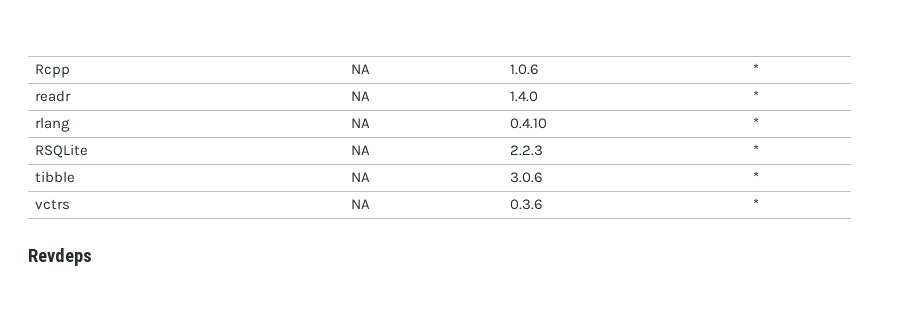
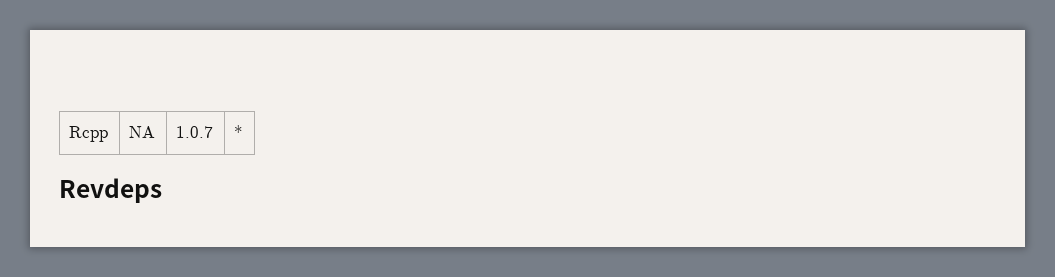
[510,64,540,75] [753,63,760,74] [35,90,72,102] [351,91,371,101] [510,91,539,102] [753,90,760,101] [35,117,71,132] [351,118,371,128] [510,118,548,129] [753,117,760,128] [35,144,89,158] [351,145,371,155] [510,145,544,156] [753,144,760,155] [35,171,76,183] [351,172,371,182] [510,172,544,183] [753,171,760,182] [35,199,71,210] [351,199,371,209] [510,199,544,210] 1.0.6 | * // readr | NA | 1.4.0 | * // rlang | NA | 0.4.10 | * // RSQLite | NA | 2.2.3 | * // tibble | NA | 3.0.6 | * // vctrs | NA | 0.3.6 -> [176,126,214,138] 1.0.7

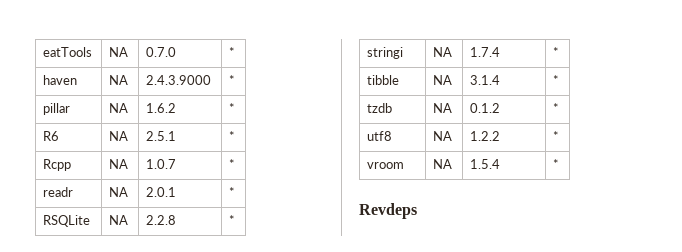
[69,126,109,142] [129,126,156,138] [176,126,214,138] Rcpp | NA | 1.0.7 -> [43,47,93,57] [109,47,129,57] [146,47,177,57] [229,47,236,57] [43,75,78,85] [109,75,129,85] [146,75,212,85] [229,75,236,85] [43,103,71,115] [109,103,129,113] [146,103,177,113] [229,103,236,113] [43,131,60,141] [109,131,129,141] [146,131,177,141] [229,131,236,141] [43,159,72,171] [109,159,129,169] [146,159,177,169] [229,159,236,169] [43,187,74,197] [109,187,129,197] [146,187,177,197] [229,187,236,197] [43,215,91,227] [109,215,129,225] [146,215,177,225] [229,215,236,225] [367,47,404,59] [433,47,453,57] [470,47,501,57] [553,47,560,57] [367,75,400,85] [433,75,453,85] [470,75,501,85] [553,75,560,85] [367,103,393,113] [433,103,453,113] [470,103,501,113] [553,103,560,113] [367,131,393,141] [433,131,453,141] [470,131,501,141] [553,131,560,141] [367,162,405,169] [433,159,453,169] [470,159,501,169] eatTools | NA | 0.7.0 | * // haven | NA | 2.4.3.9000 | * // pillar | NA | 1.6.2 | * // R6 | NA | 2.5.1 | * // Rcpp | NA | 1.0.7 | * // readr | NA | 2.0.1 | * // RSQLite | NA | 2.2.8 | * // stringi | NA | 1.7.4 | * // tibble | NA | 3.1.4 | * // tzdb | NA | 0.1.2 | * // utf8 | NA | 1.2.2 | * // vroom | NA | 1.5.4

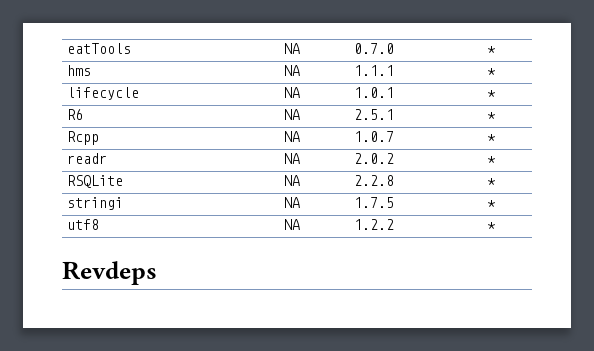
[43,75,78,85] [109,75,129,85] [146,75,212,85] [229,75,236,85] [43,103,71,115] [109,103,129,113] [146,103,177,113] haven | NA | 2.4.3.9000 | * // pillar | NA | 1.6.2 -> [66,65,91,76] [283,65,300,76] [353,65,394,76] [486,68,496,76] [66,87,139,100] [283,87,300,98] [353,87,394,98] hms | NA | 1.1.1 | * // lifecycle | NA | 1.0.1
[146,187,177,197] 2.0.1 -> [353,153,394,164] 2.0.2
[470,47,501,57] [553,47,560,57] [367,75,400,85] [433,75,453,85] [470,75,501,85] [553,75,560,85] [367,103,393,113] [433,103,453,113] [470,103,501,113] 1.7.4 | * // tibble | NA | 3.1.4 | * // tzdb | NA | 0.1.2 -> [353,197,394,208] 1.7.5
[367,162,405,169] [433,159,453,169] [470,159,501,169] [553,159,560,169] // vroom | NA | 1.5.4 | * -> (496, 226) none

